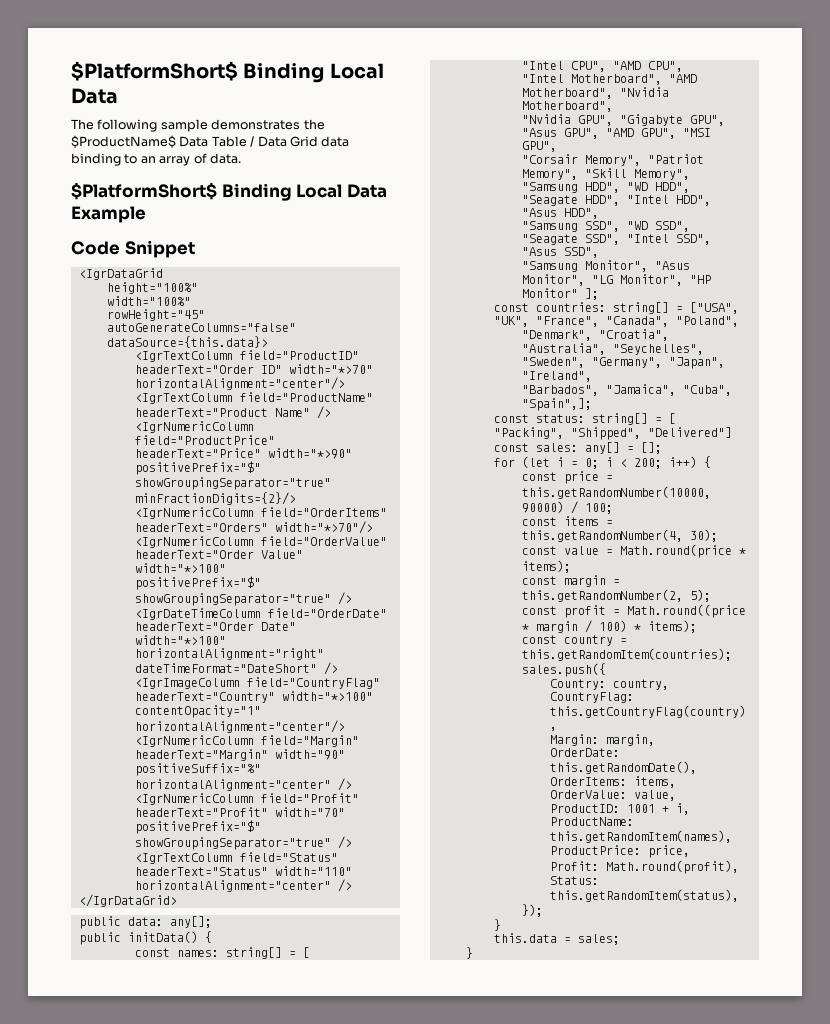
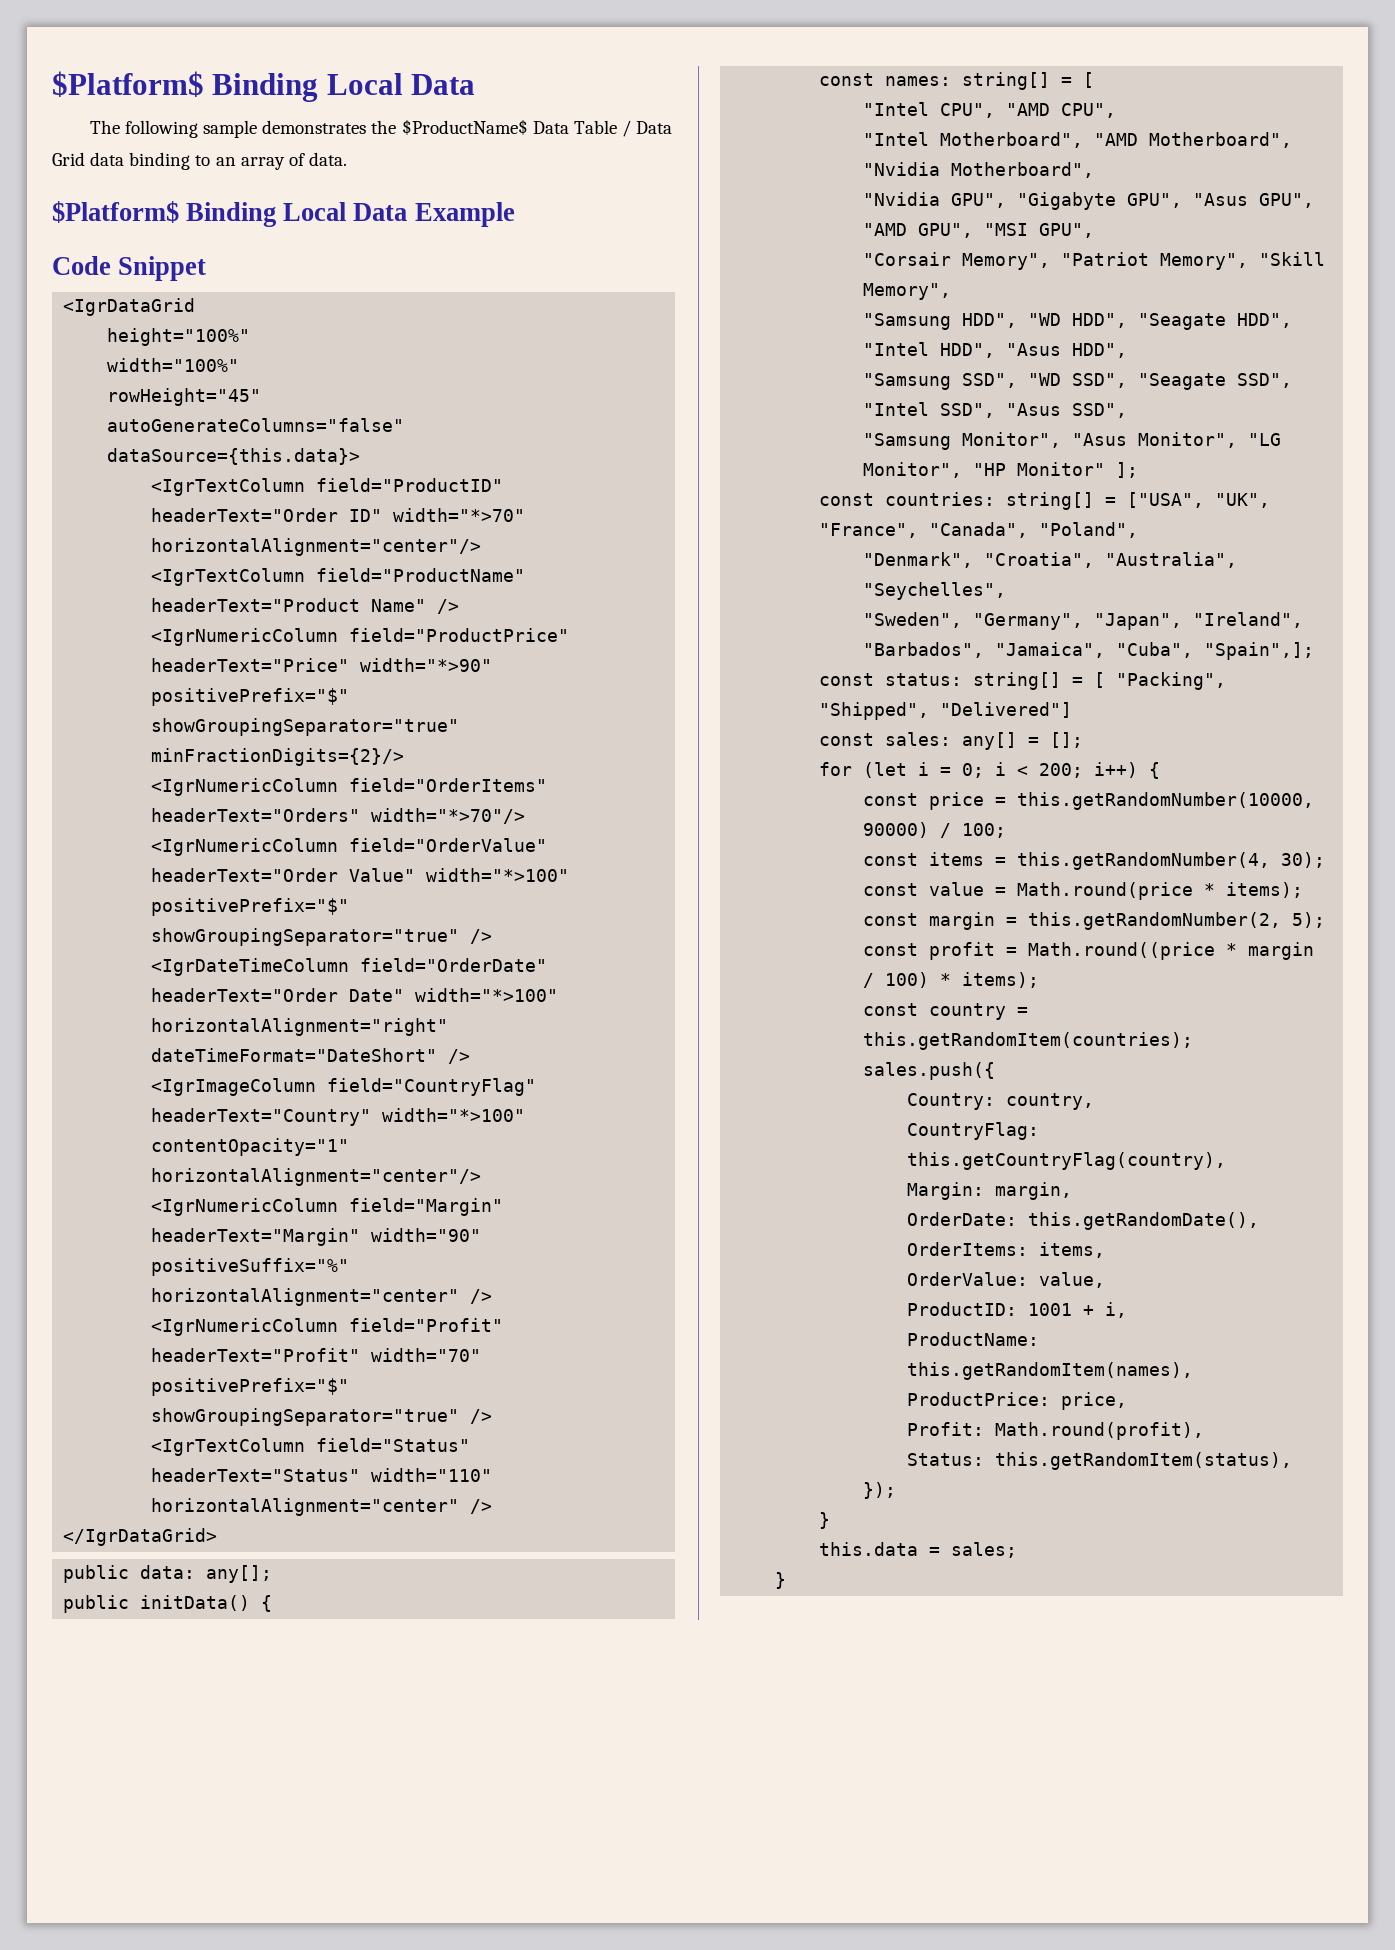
[71,61,238,81] $PlatformShort$ -> [52,71,204,97] $Platform$
[71,182,217,200] $PlatformShort$ -> [52,201,179,223] $Platform$

